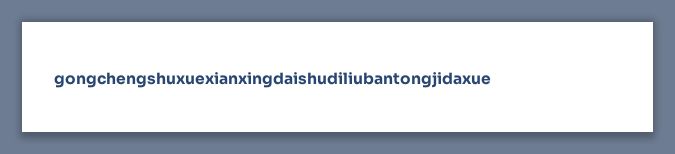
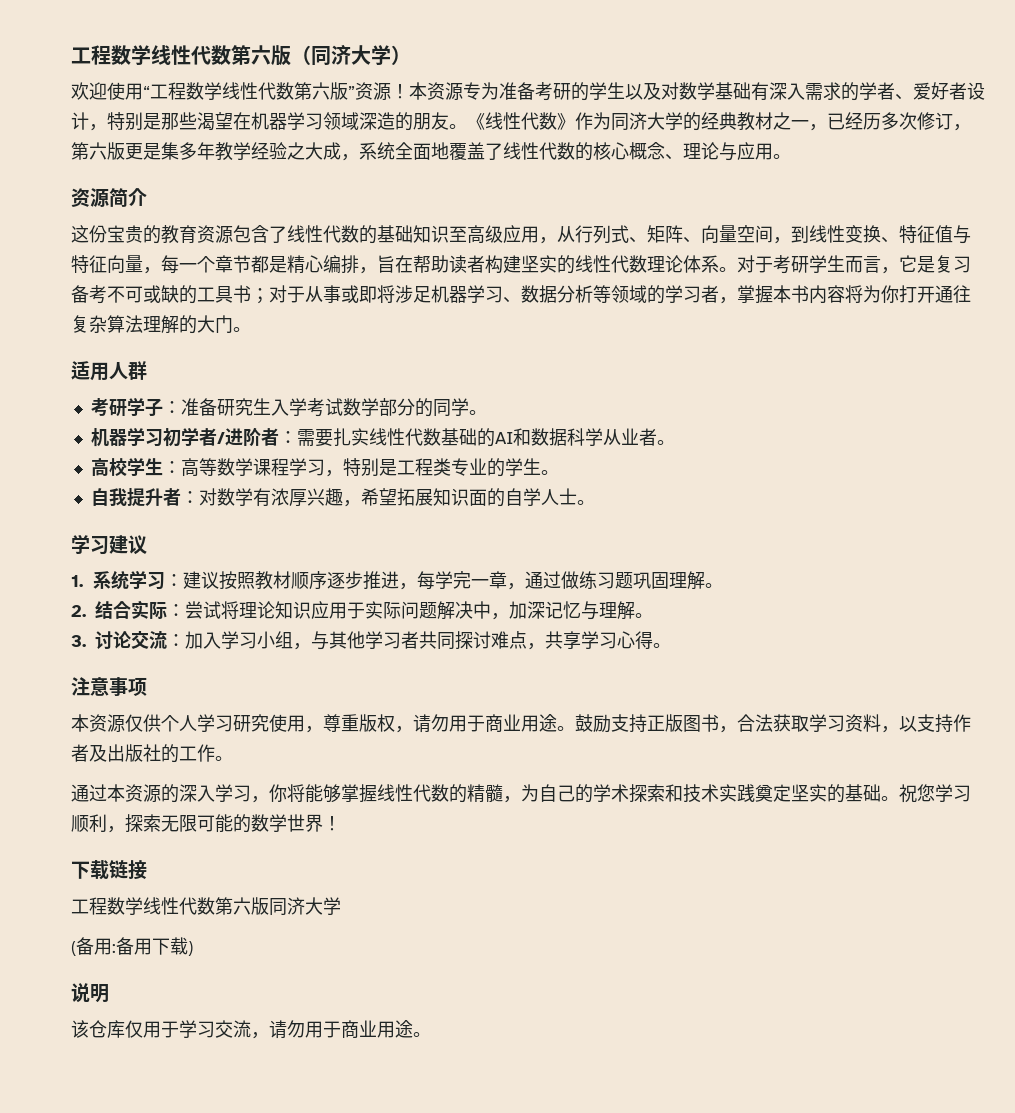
[54,72,491,88] gongchengshuxuexianxingdaishudiliubantongjidaxue -> [71,44,411,66] [71,82,985,101] [71,112,971,131] [71,142,791,161] [71,188,147,207] [71,225,971,244] [71,255,971,274] [71,285,971,304] [71,315,251,334] [71,361,147,381] [90,397,487,417] [90,427,675,447] [90,457,559,477] [90,487,595,507] [71,534,147,555] [71,570,723,590] [71,600,653,620] [71,631,671,650] [71,677,147,696] [71,714,971,733] [71,744,233,763] [71,784,971,803] [71,814,341,833] [71,860,147,880] [71,897,341,916] [71,937,193,956] [71,983,109,1003] [71,1020,431,1039] 工程数学线性代数第六版（同济大学） // 欢迎使用“工程数学线性代数第六版”资源！本资源专为准备考研的学生以及对数学基础有深入需求的学者、爱好者设计，特别是那些渴望在机器学习领域深造的朋友。《线性代数》作为同济大学的经典教材之一，已经历多次修订，第六版更是集多年教学经验之大成，系统全面地覆盖了线性代数的核心概念、理论与应用。 // 资源简介 // 这份宝贵的教育资源包含了线性代数的基础知识至高级应用，从行列式、矩阵、向量空间，到线性变换、特征值与特征向量，每一个章节都是精心编排，旨在帮助读者构建坚实的线性代数理论体系。对于考研学生而言，它是复习备考不可或缺的工具书；对于从事或即将涉足机器学习、数据分析等领域的学习者，掌握本书内容将为你打开通往复杂算法理解的大门。 // 适用人群 // 考研学子：准备研究生入学考试数学部分的同学。 // 机器学习初学者/进阶者：需要扎实线性代数基础的AI和数据科学从业者。 // 高校学生：高等数学课程学习，特别是工程类专业的学生。 // 自我提升者：对数学有浓厚兴趣，希望拓展知识面的自学人士。 // 学习建议 // 1.系统学习：建议按照教材顺序逐步推进，每学完一章，通过做练习题巩固理解。 // 2.结合实际：尝试将理论知识应用于实际问题解决中，加深记忆与理解。 // 3.讨论交流：加入学习小组，与其他学习者共同探讨难点，共享学习心得。 // 注意事项 // 本资源仅供个人学习研究使用，尊重版权，请勿用于商业用途。鼓励支持正版图书，合法获取学习资料，以支持作者及出版社的工作。 // 通过本资源的深入学习，你将能够掌握线性代数的精髓，为自己的学术探索和技术实践奠定坚实的基础。祝您学习顺利，探索无限可能的数学世界！ // 下载链接 // 工程数学线性代数第六版同济大学 // (备用:备用下载) // 说明 // 该仓库仅用于学习交流，请勿用于商业用途。

